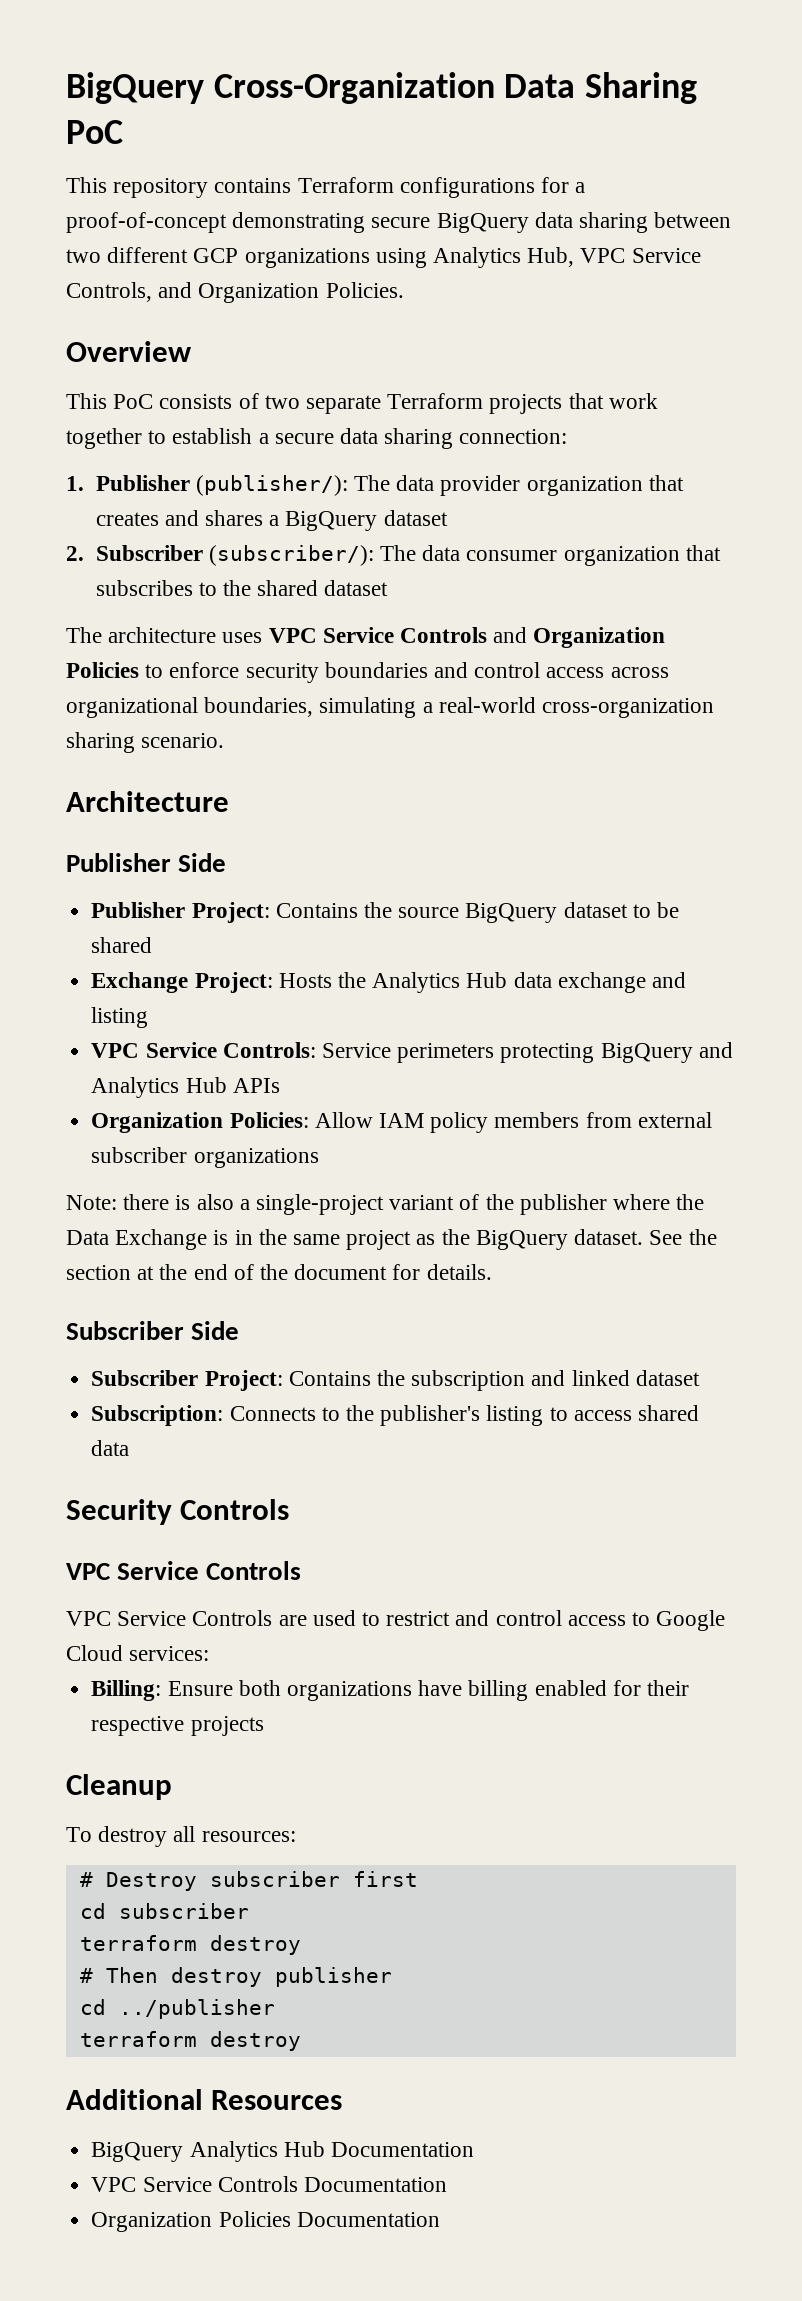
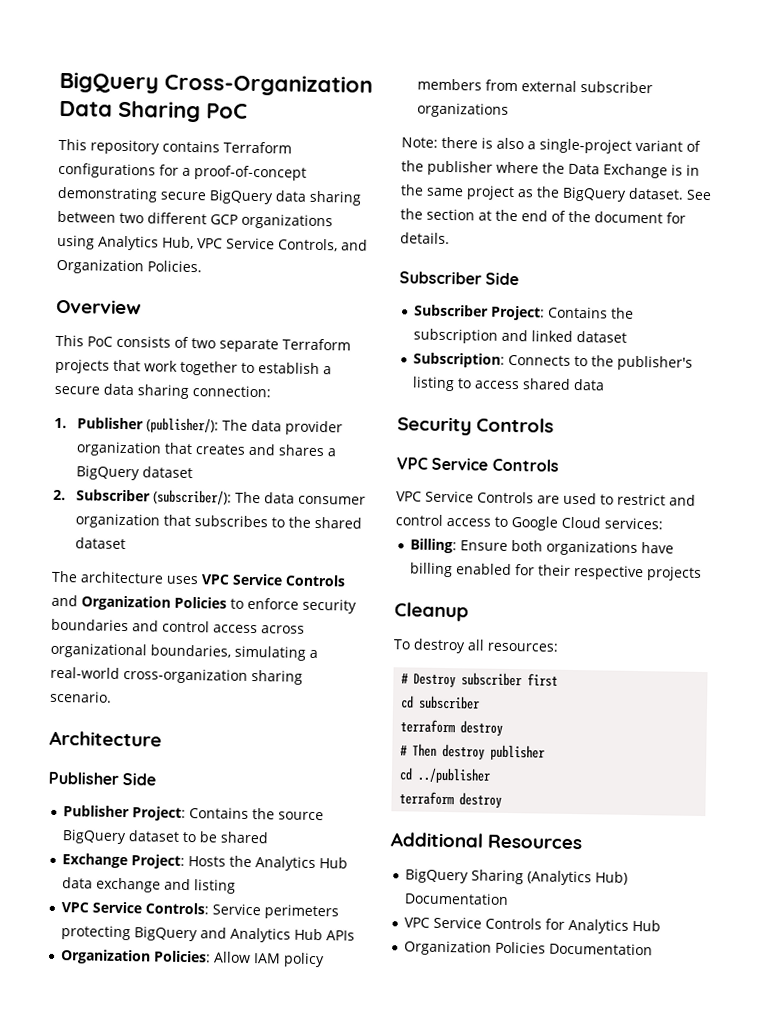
[189,2141,325,2162] Analytics Hub -> [471,869,629,886] Sharing (Analytics Hub)
[303,2177,447,2192] Documentation -> [545,918,662,934] for Analytics Hub

